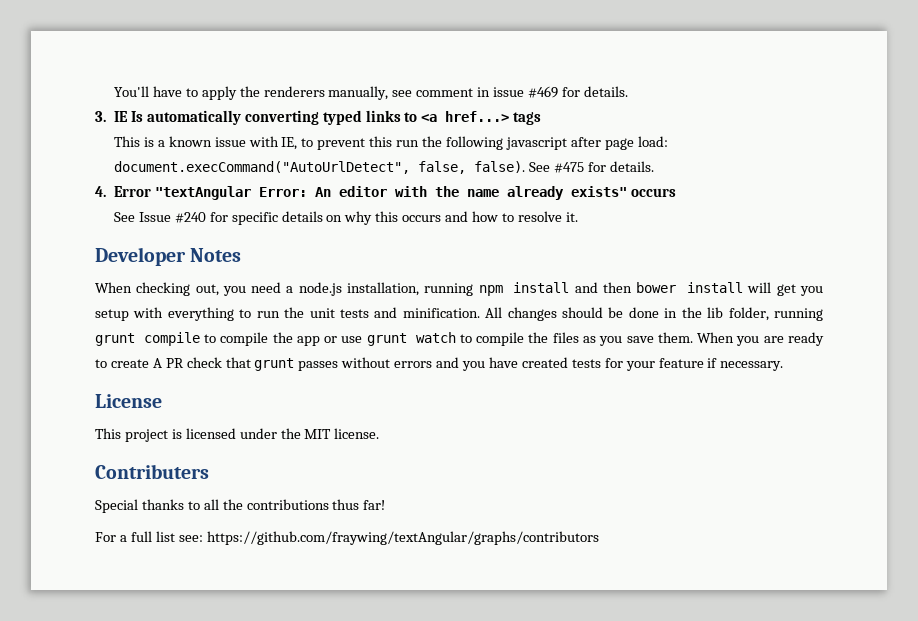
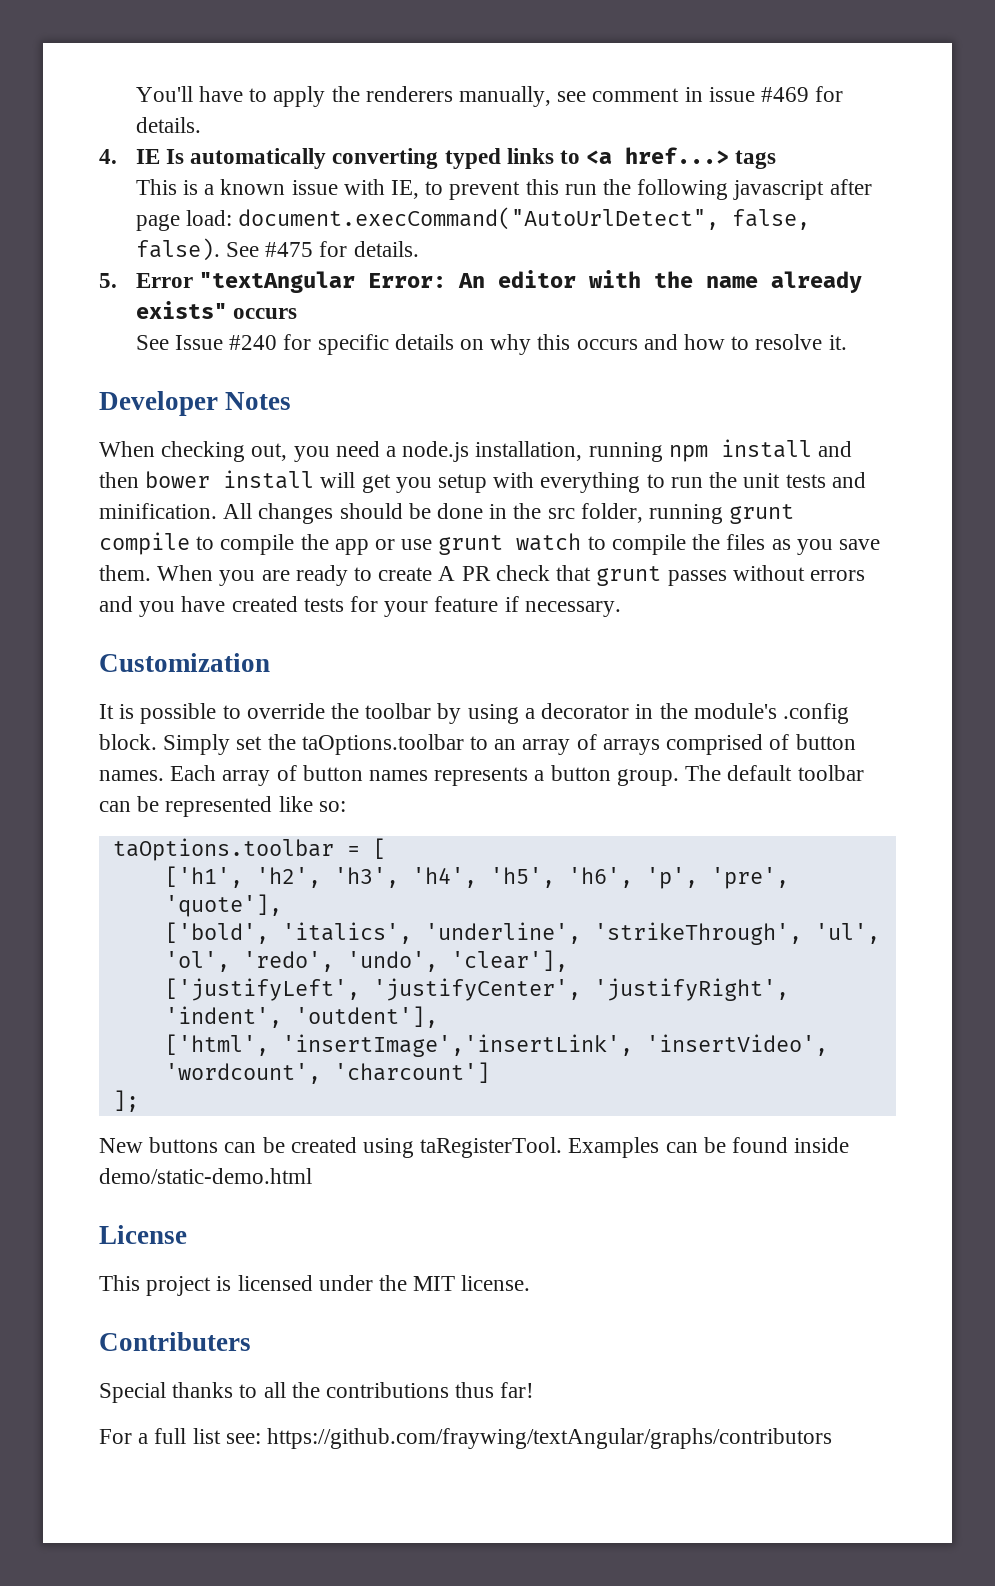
[95,111,106,122] 3. -> [99,149,117,164] 4.
[95,186,106,197] 4. -> [99,273,117,288] 5.
[707,307,724,318] lib -> [547,508,575,519] src
(784, 366) none -> [99,653,270,672] [99,703,849,724] [99,734,856,755] [99,765,864,786] [99,796,346,817] [112,838,386,861] [164,866,789,889] [164,894,282,917] [164,922,880,945] [164,950,568,972] [164,978,789,1001] [164,1006,438,1028] [164,1034,828,1057] [164,1062,490,1084] [112,1090,139,1112] [99,1137,850,1158] [99,1168,312,1184] // Customization // It is possible to override the toolbar by using a decorator in the module's .config block. Simply set the taOptions.toolbar to an array of arrays comprised of button names. Each array of button names represents a button group. The default toolbar can be represented like so: // taOptions.toolbar = [ // ['h1', 'h2', 'h3', 'h4', 'h5', 'h6', 'p', 'pre', 'quote'], // ['bold', 'italics', 'underline', 'strikeThrough', 'ul', 'ol', 'redo', 'undo', 'clear'], // ['justifyLeft', 'justifyCenter', 'justifyRight', 'indent', 'outdent'], // ['html', 'insertImage','insertLink', 'insertVideo', 'wordcount', 'charcount'] // ]; // New buttons can be created using taRegisterTool. Examples can be found inside demo/static-demo.html

